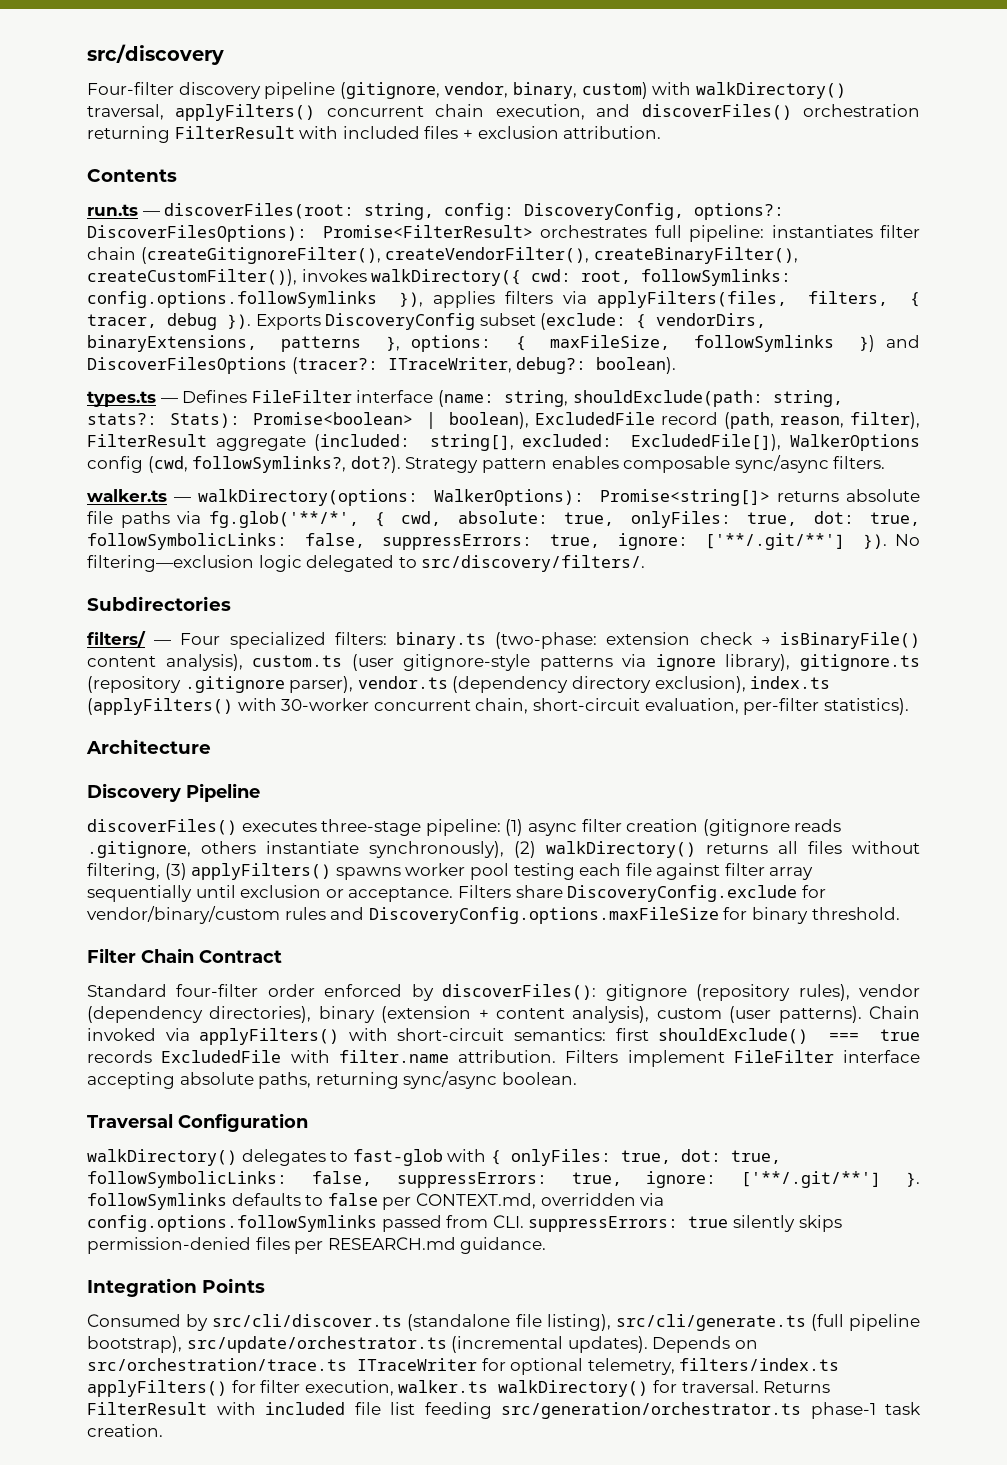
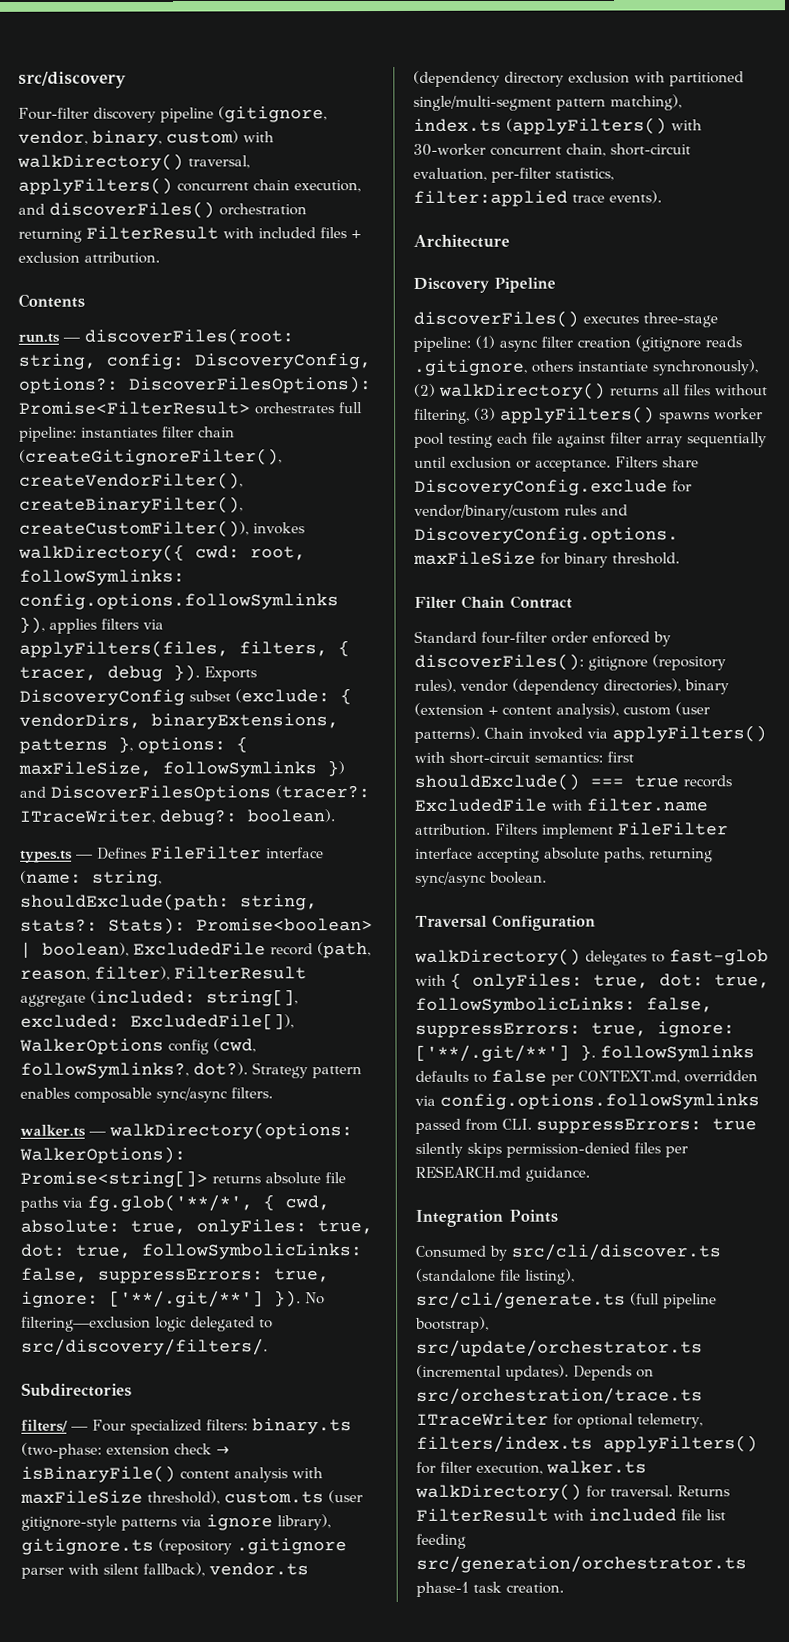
[165,654,243,671] analysis), -> [234,1467,323,1483] [20,1490,220,1505] analysis with maxFileSize threshold),
[289,676,746,693] parser), vendor.ts (dependency directory exclusion), -> [21,1562,309,1579] [413,70,744,87] [413,94,682,111] parser with silent fallback), vendor.ts (dependency directory exclusion with partitioned single/multi-segment pattern matching),
[823,698,909,715] statistics). -> [555,168,614,181] [413,190,662,207] statistics, filter:applied trace events).

